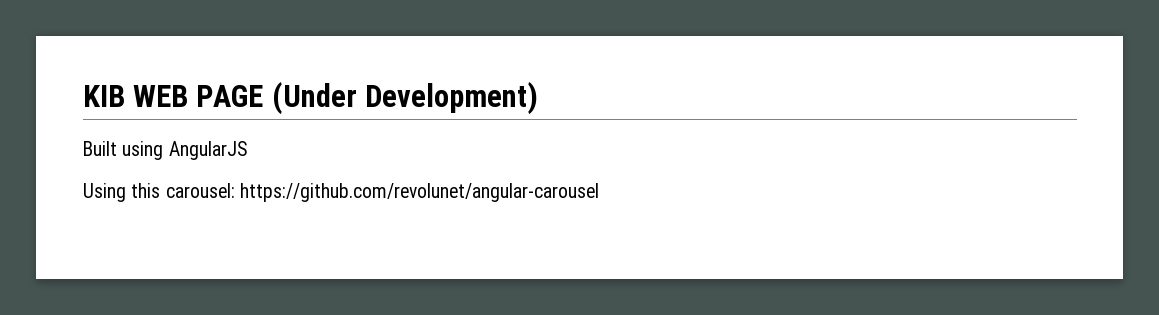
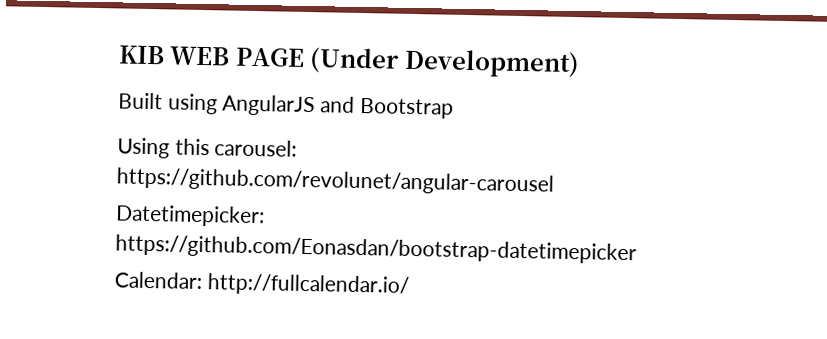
(248, 150) none -> [320,96,454,119] and Bootstrap
(599, 192) none -> [115,204,265,228] [115,234,637,265] [114,271,409,297] // Datetimepicker: https://github.com/Eonasdan/bootstrap-datetimepicker // Calendar: http://fullcalendar.io/

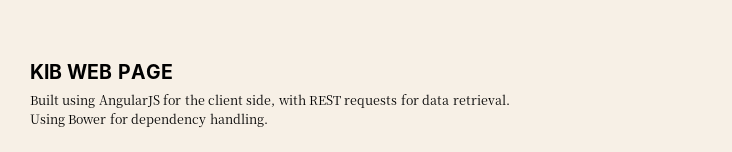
[309,47,580,79] (Under Development) -> (173, 71) none
[320,96,454,119] [117,137,298,159] [116,167,554,196] [115,204,265,228] [115,234,637,265] [114,271,409,297] and Bootstrap // Using this carousel: https://github.com/revolunet/angular-carousel // Datetimepicker: https://github.com/Eonasdan/bootstrap-datetimepicker // Calendar: http://fullcalendar.io/ -> [163,94,510,108] [30,113,268,128] for the client side, with REST requests for data retrieval. // Using Bower for dependency handling.

